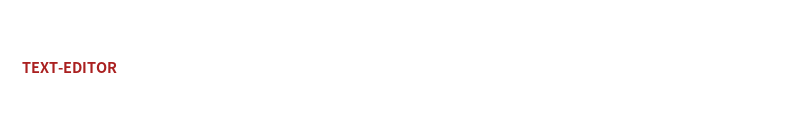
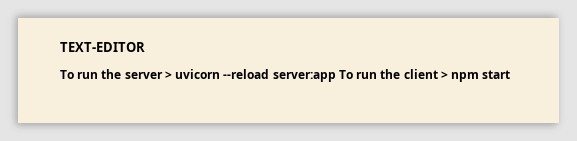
(117, 67) none -> [60,69,511,82] // To run the server > uvicorn --reload server:app To run the client > npm start

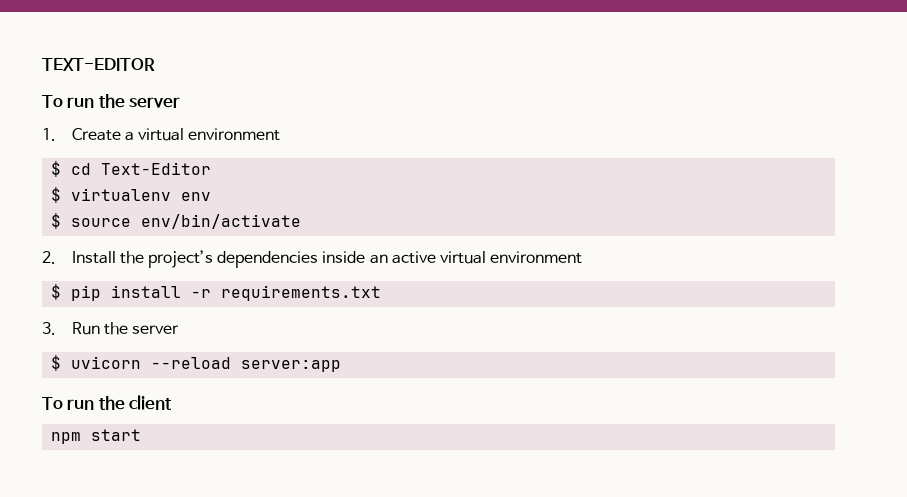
[164,71,172,79] > -> [42,128,281,141] [51,161,212,177] [51,187,212,203] [51,213,302,229] [42,250,583,268] [51,284,382,301] [42,322,180,335] [51,355,62,371] // 1. Create a virtual environment // $ cd Text-Editor // $ virtualenv env // $ source env/bin/activate // 2. Install the project’s dependencies inside an active virtual environment // $ pip install -r requirements.txt // 3. Run the server // $
(336, 77) none -> (342, 366) //
[440,71,448,79] > -> (173, 402) //

